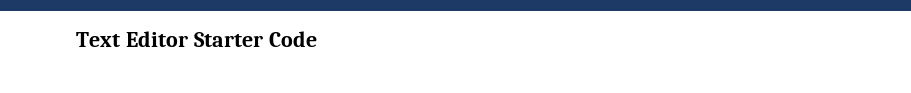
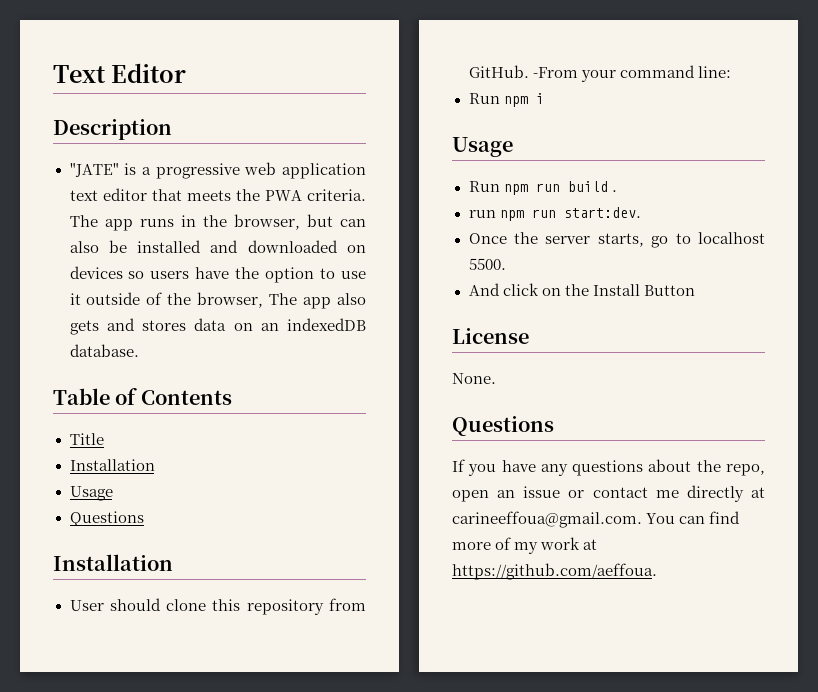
[193,31,317,47] Starter Code -> [53,119,172,140] [69,162,366,179] [69,188,366,201] [69,214,366,231] [69,240,367,253] [69,266,366,283] [69,292,367,309] [69,318,366,335] [69,344,139,357] [53,388,232,405] [69,433,104,445] [69,459,155,471] [69,486,113,501] [69,511,144,526] [53,554,173,571] [69,598,367,615] [468,65,731,82] [468,93,544,107] [452,137,513,157] [468,181,617,195] [468,207,641,221] [468,232,765,248] [468,258,506,270] [468,283,695,296] [452,328,529,344] [452,373,496,384] [452,416,554,436] [452,459,765,476] [452,485,765,502] [452,511,741,528] [452,537,598,554] [452,563,657,580] // Description // "JATE" is a progressive web application text editor that meets the PWA criteria. The app runs in the browser, but can also be installed and downloaded on devices so users have the option to use it outside of the browser, The app also gets and stores data on an indexedDB database. // Table of Contents // Title // Installation // Usage // Questions // Installation // User should clone this repository from GitHub. -From your command line: // Run npm i // Usage // Run npm run build . // run npm run start:dev. // Once the server starts, go to localhost 5500. // And click on the Install Button // License // None. // Questions // If you have any questions about the repo, open an issue or contact me directly at carineeffoua@gmail.com. You can find more of my work at https://github.com/aeffoua.

